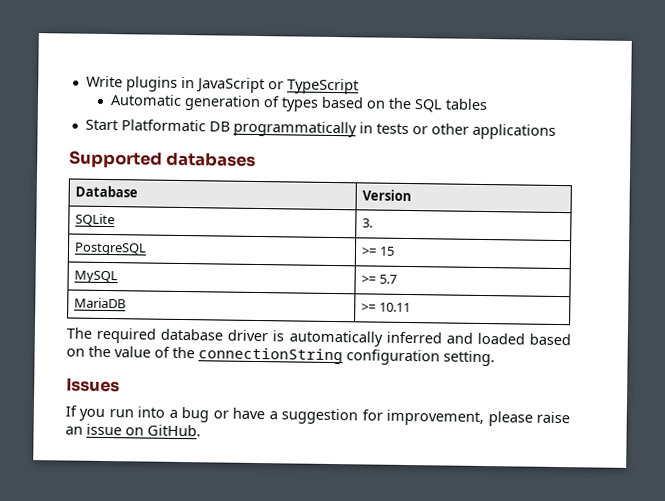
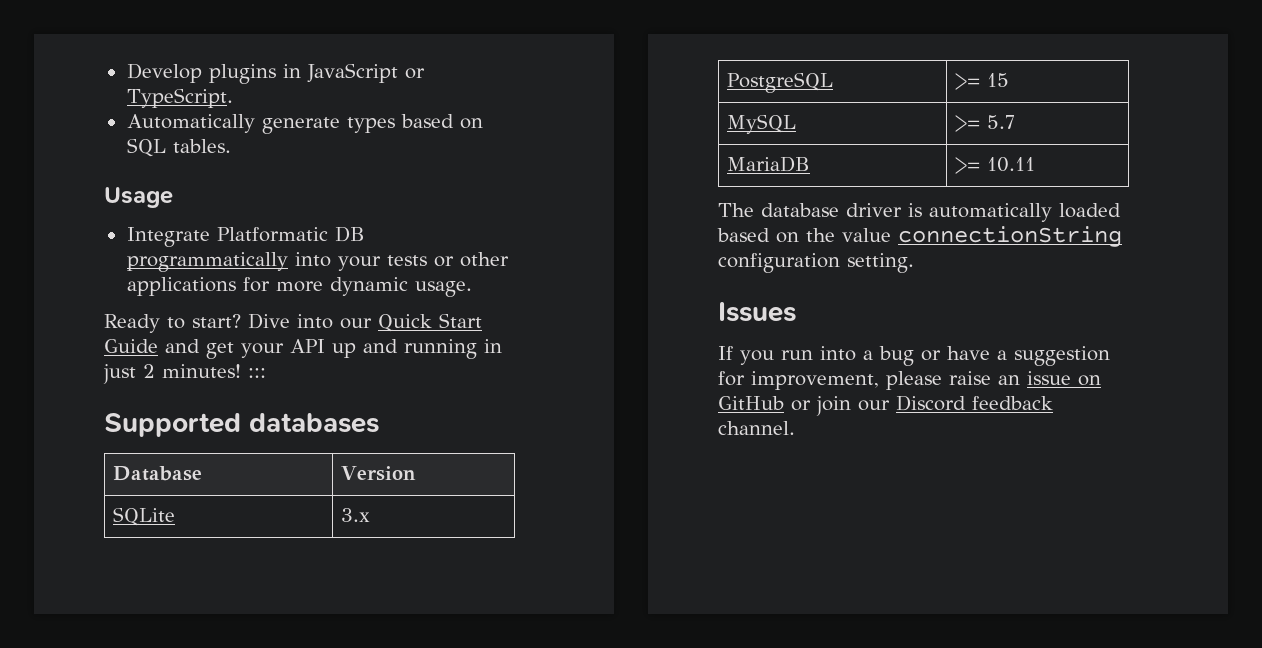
[85,75,123,88] Write -> [126,63,202,83] Develop
[286,78,359,95] [109,94,488,113] [84,119,118,131] TypeScript // Automatic generation of types based on the SQL tables // Start -> [126,88,233,108] [126,114,483,134] [126,138,231,157] [104,187,173,208] [126,227,210,247] TypeScript. // Automatically generate types based on SQL tables. // Usage // Integrate
[358,122,373,134] in -> [294,252,381,271] into your
(556, 131) none -> [242,277,472,297] [104,313,482,333] [104,339,502,359] [103,364,266,384] for more dynamic usage. // Ready to start? Dive into our Quick Start Guide and get your API up and running in just 2 minutes! :::
[362,218,374,228] 3. -> [341,508,371,522] 3.x
[96,327,157,344] required -> (754, 210) none
[385,331,473,344] inferred and -> (1052, 212) none
[154,346,195,359] of the -> (891, 235) none
[147,424,201,437] GitHub. -> [718,395,1053,416] [718,421,795,435] GitHub or join our Discord feedback channel.

